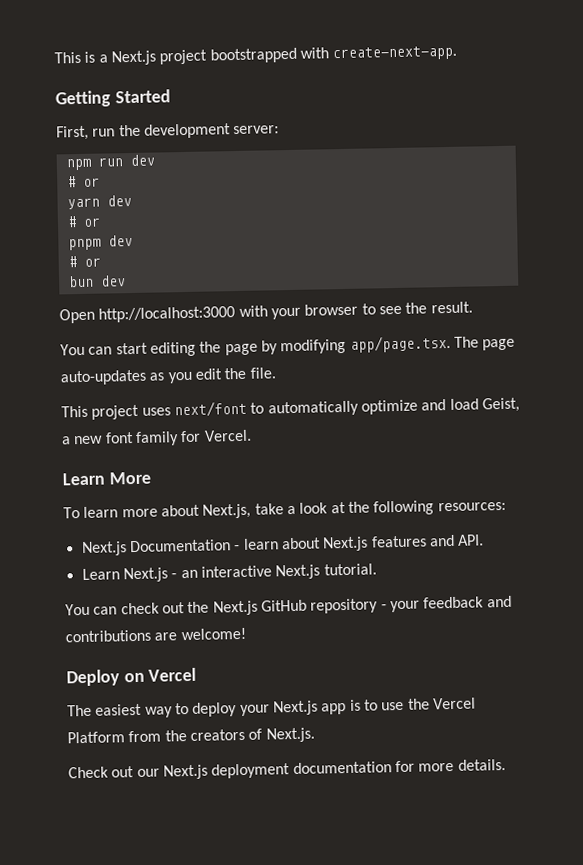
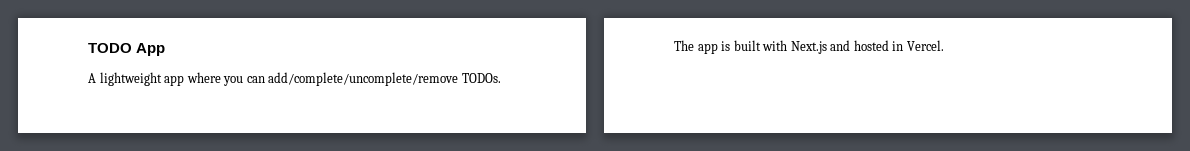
[54,45,458,66] [55,89,171,108] [56,123,280,141] [65,154,155,171] [66,176,100,188] [66,195,132,210] [66,216,101,228] [67,234,133,251] [67,256,101,268] [67,275,126,288] [59,301,473,324] [60,334,516,357] [60,367,276,386] [61,397,520,420] [62,429,252,446] [62,471,151,486] [63,500,506,519] [81,534,485,557] [81,563,377,583] [65,595,512,616] [65,627,246,643] [66,667,197,687] [67,697,476,718] [67,727,315,744] [68,758,506,780] This is a Next.js project bootstrapped with create-next-app. // Getting Started // First, run the development server: // npm run dev // # or // yarn dev // # or // pnpm dev // # or // bun dev // Open http://localhost:3000 with your browser to see the result. // You can start editing the page by modifying app/page.tsx. The page auto-updates as you edit the file. // This project uses next/font to automatically optimize and load Geist, a new font family for Vercel. // Learn More // To learn more about Next.js, take a look at the following resources: // Next.js Documentation - learn about Next.js features and API. // Learn Next.js - an interactive Next.js tutorial. // You can check out the Next.js GitHub repository - your feedback and contributions are welcome! // Deploy on Vercel // The easiest way to deploy your Next.js app is to use the Vercel Platform from the creators of Next.js. // Check out our Next.js deployment documentation for more details. -> [88,43,166,56] [88,72,501,86] [674,40,944,54] TODO App // A lightweight app where you can add/complete/uncomplete/remove TODOs. The app is built with Next.js and hosted in Vercel.

